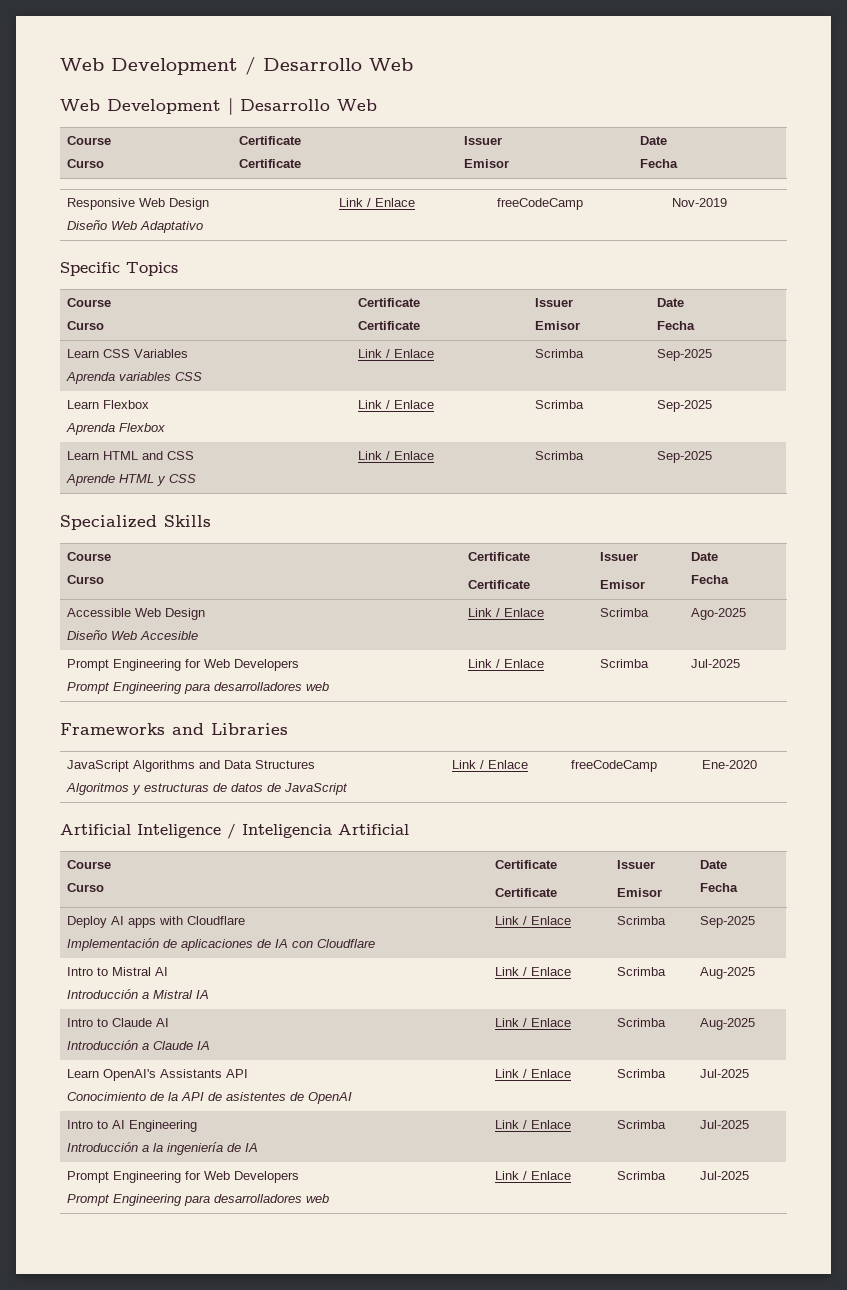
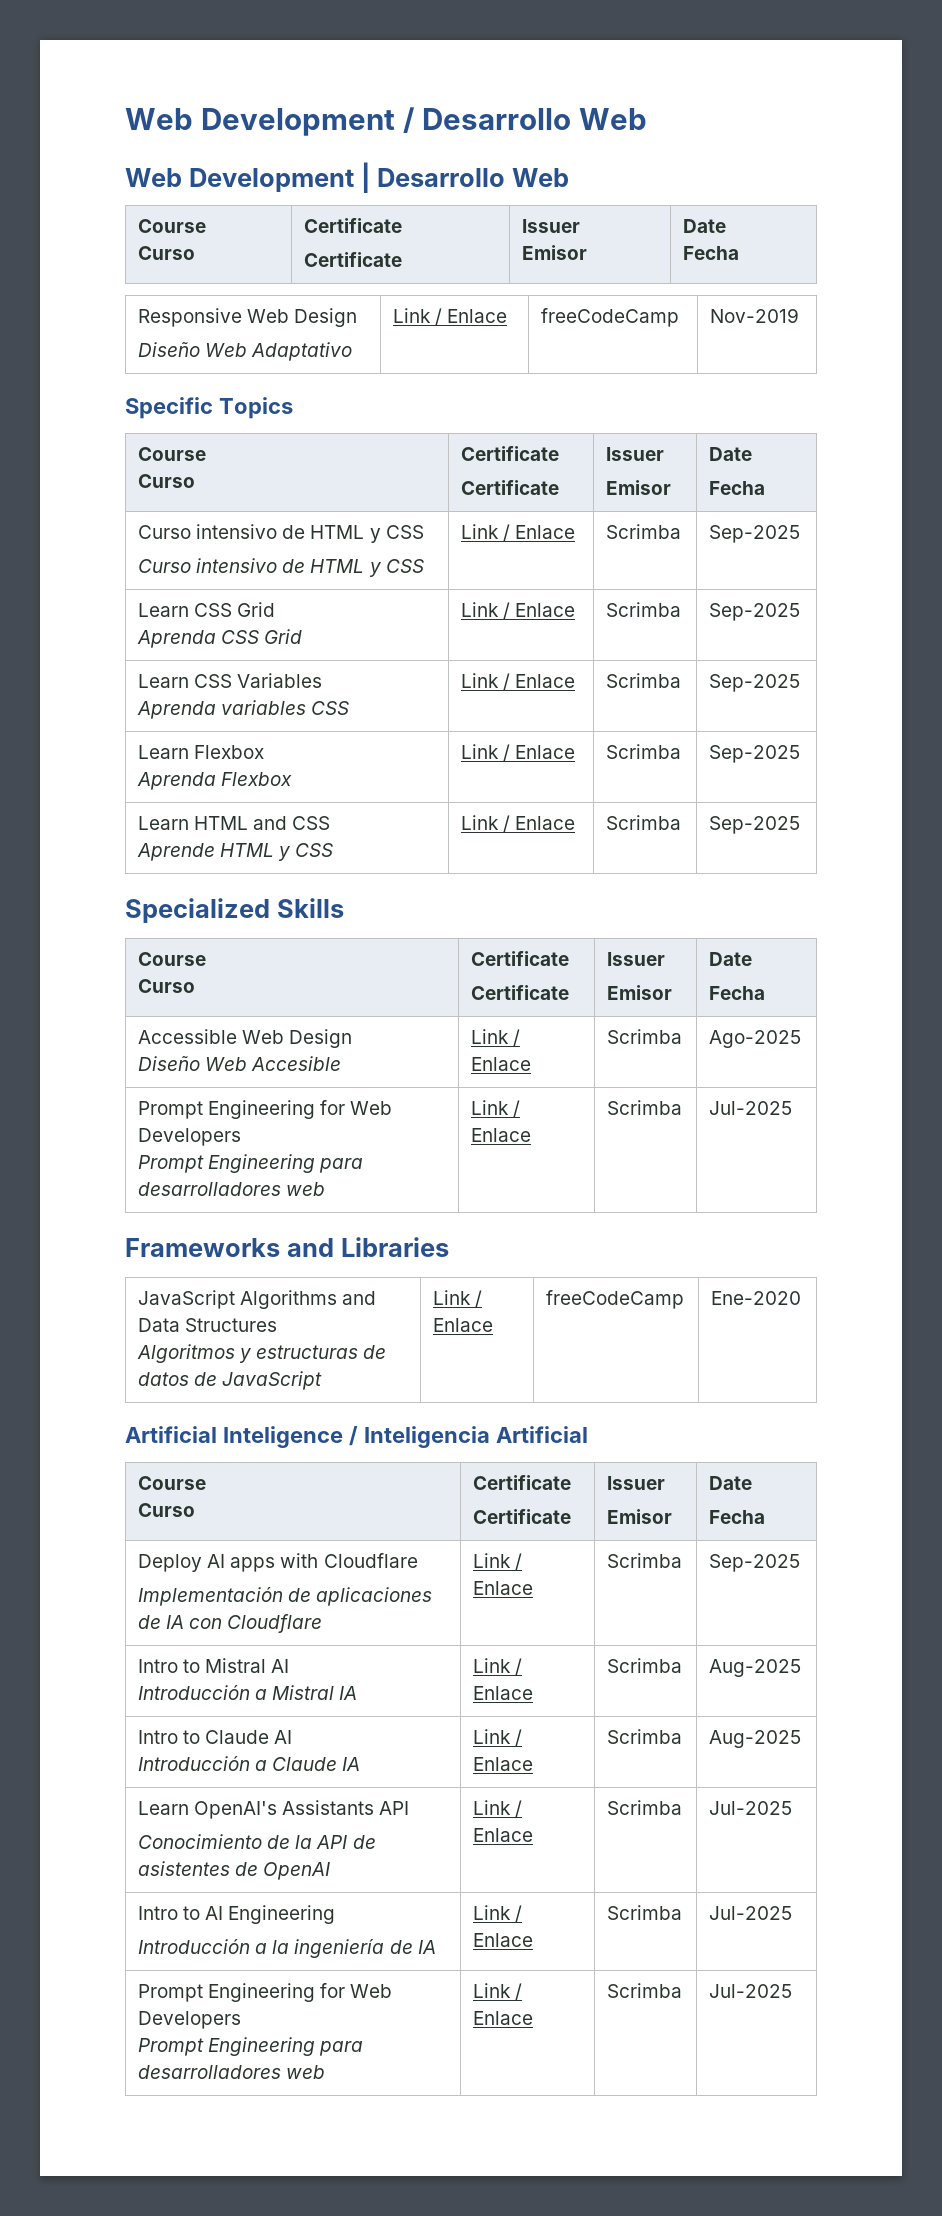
(696, 325) none -> [138,524,424,543] [138,558,425,577] [461,524,576,541] [606,524,682,539] [709,525,801,543] [138,602,276,617] [137,629,303,648] [461,602,576,619] [606,602,682,617] [709,603,801,621] // Curso intensivo de HTML y CSS // Curso intensivo de HTML y CSS | Link / Enlace | Scrimba | Sep-2025 // Learn CSS Grid // Aprenda CSS Grid | Link / Enlace | Scrimba | Sep-2025

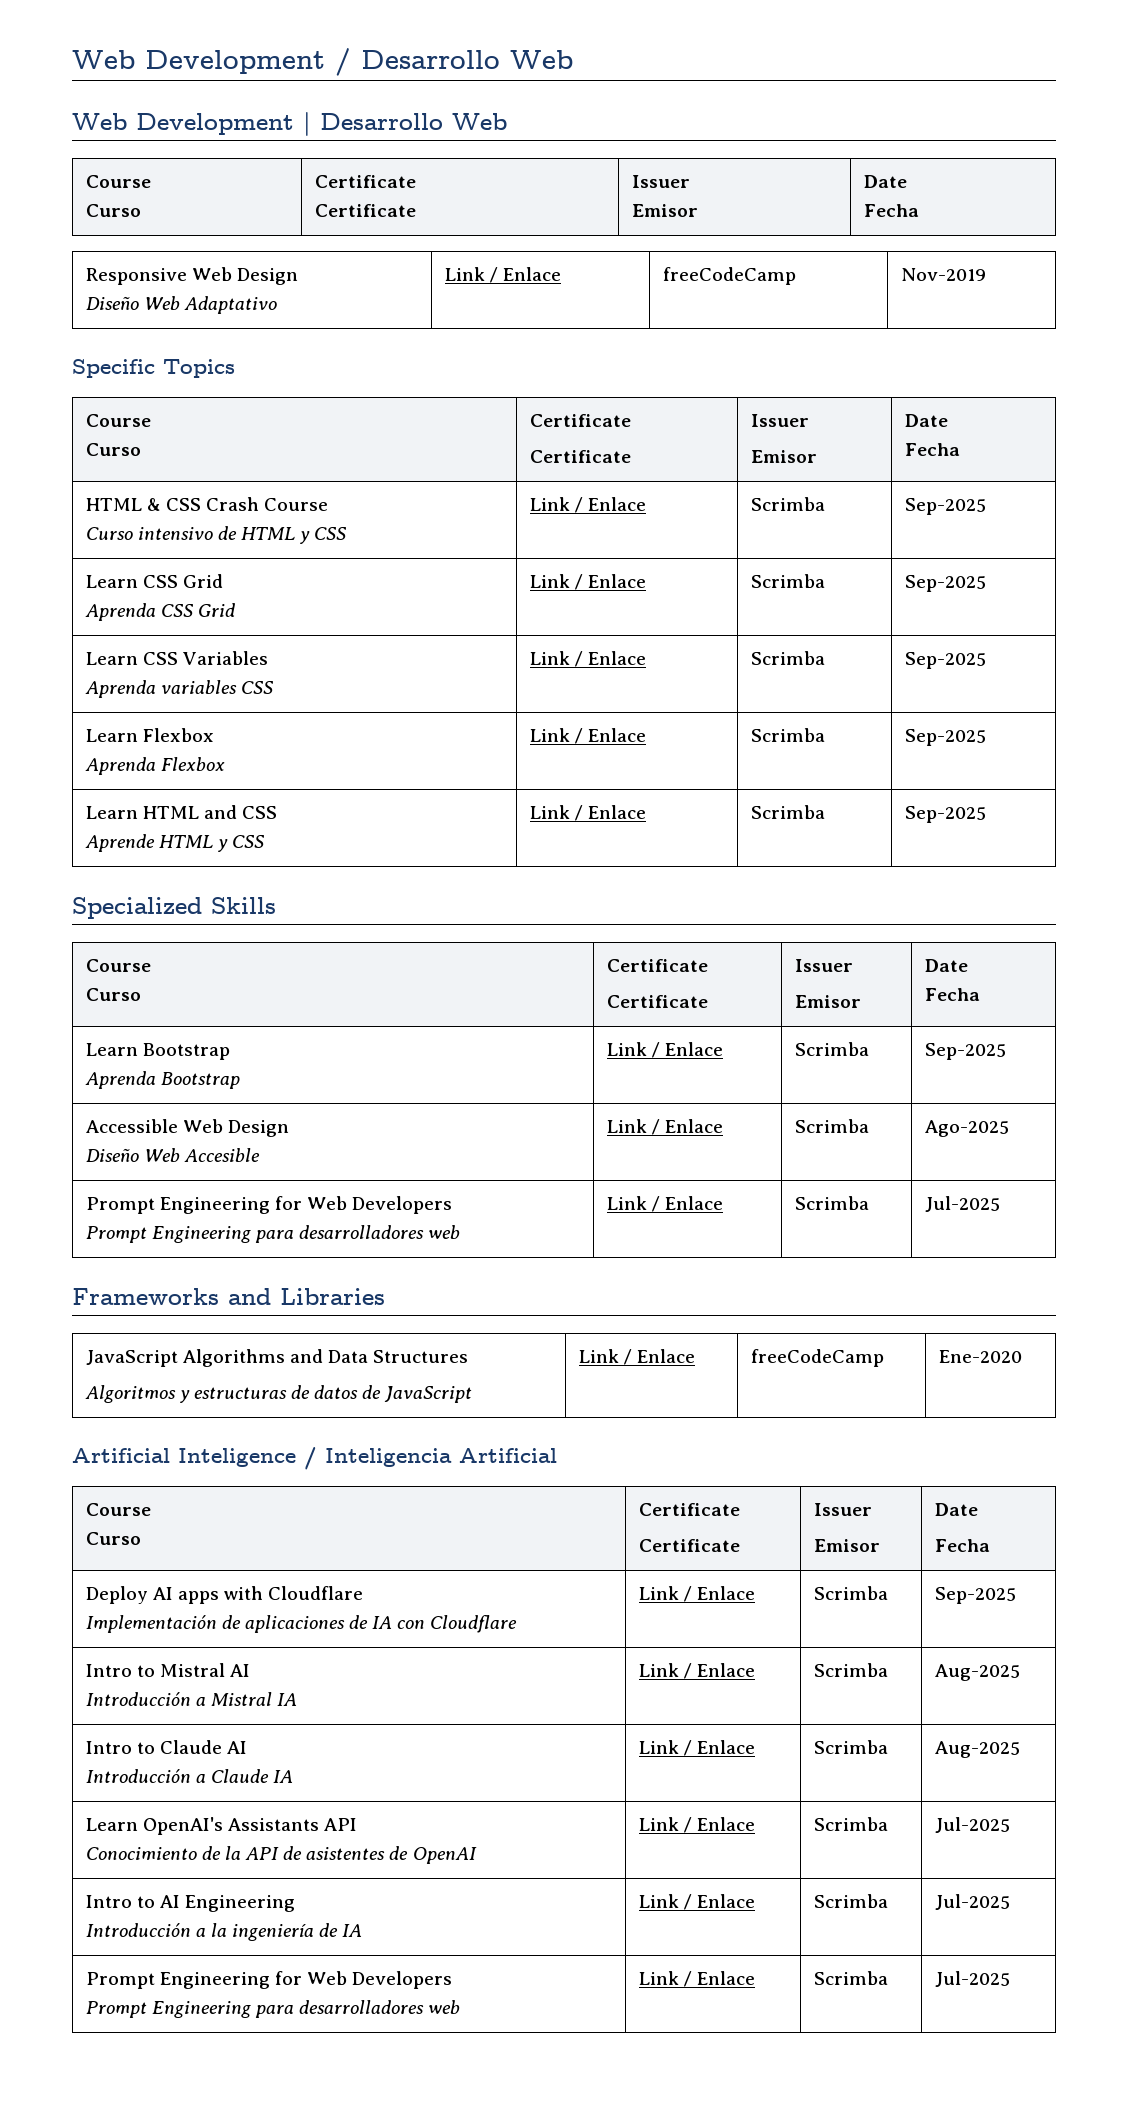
[138,524,424,543] Curso intensivo de HTML y CSS -> [85,497,329,511] HTML & CSS Crash Course
(766, 993) none -> [85,1043,230,1060] [84,1071,240,1089] [606,1042,723,1058] [794,1042,869,1056] [924,1043,1006,1060] // Learn Bootstrap // Aprenda Bootstrap | Link / Enlace | Scrimba | Sep-2025

